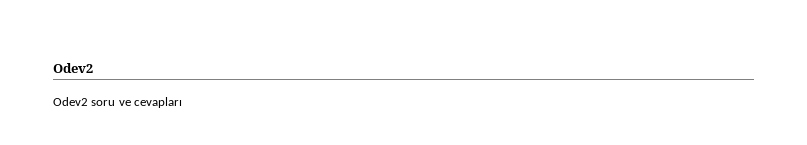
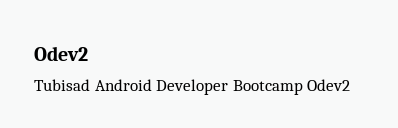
[53,97,183,108] Odev2 soru ve cevapları -> [34,79,351,95] Tubisad Android Developer Bootcamp Odev2

